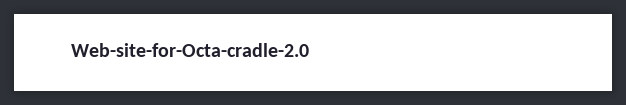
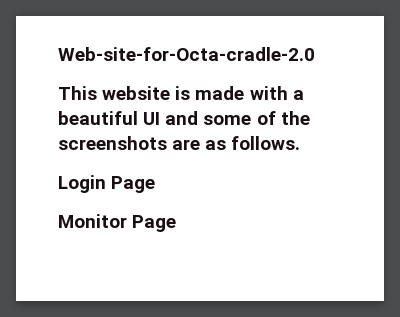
(309, 50) none -> [58,86,304,100] [58,111,310,125] [58,136,301,150] [58,175,156,193] [58,214,177,232] // This website is made with a beautiful UI and some of the screenshots are as follows. // Login Page // Monitor Page

